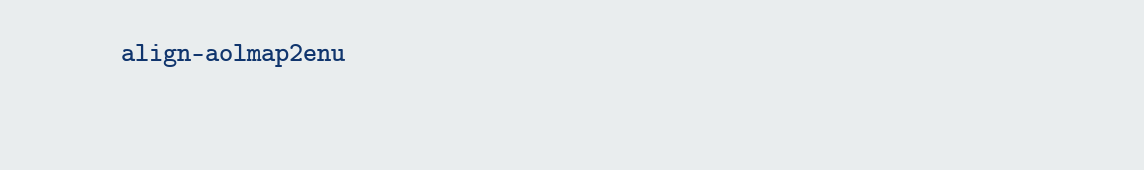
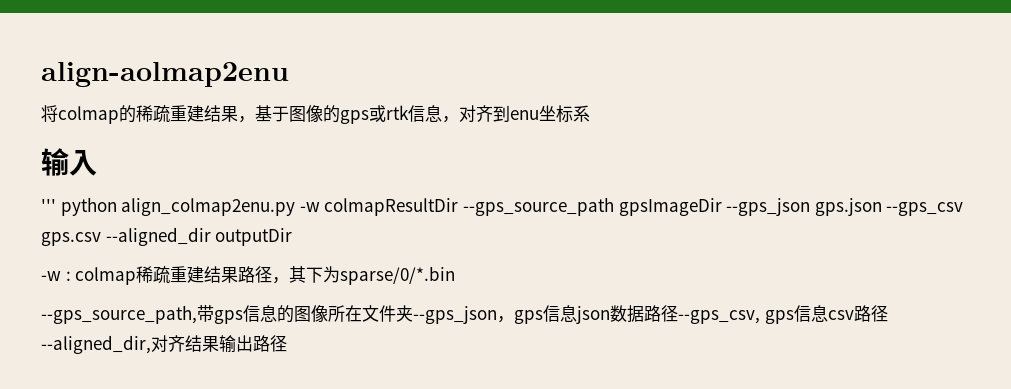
(346, 55) none -> [41,105,590,124] [41,148,97,176] [41,197,964,216] [41,227,293,246] [41,266,456,285] [41,305,888,324] [41,335,287,354] // 将colmap的稀疏重建结果，基于图像的gps或rtk信息，对齐到enu坐标系 // 输入 // ''' python align_colmap2enu.py -w colmapResultDir --gps_source_path gpsImageDir --gps_json gps.json --gps_csv gps.csv --aligned_dir outputDir // -w : colmap稀疏重建结果路径，其下为sparse/0/*.bin // --gps_source_path,带gps信息的图像所在文件夹--gps_json，gps信息json数据路径--gps_csv, gps信息csv路径--aligned_dir,对齐结果输出路径

